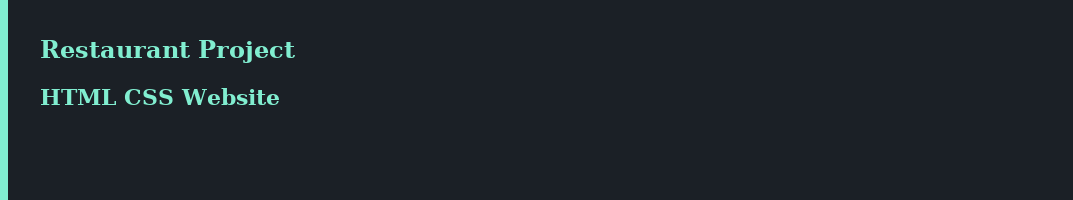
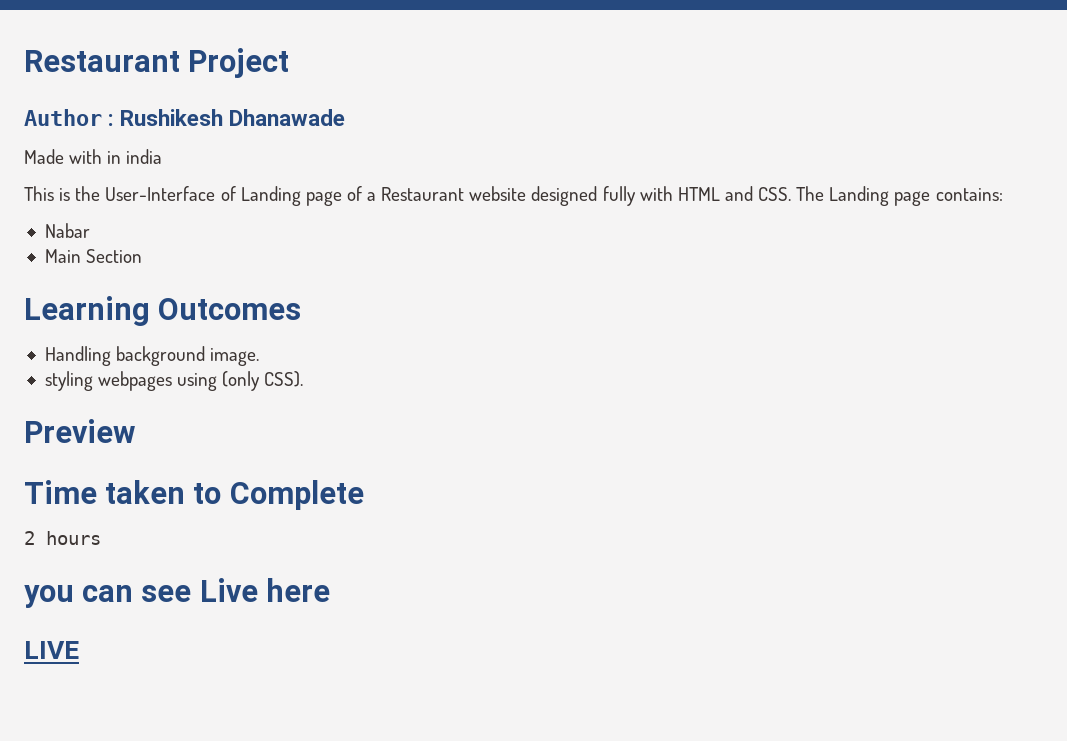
[40,88,280,105] HTML CSS Website -> [24,109,346,126] [24,149,163,164] [24,186,1003,206] [44,223,90,238] [44,249,143,263] [24,296,302,326] [44,346,260,366] [44,371,304,391] [24,419,135,443] [24,480,364,510] [24,531,101,545] [24,578,330,608] [24,641,79,659] Author : Rushikesh Dhanawade // Made with in india // This is the User-Interface of Landing page of a Restaurant website designed fully with HTML and CSS. The Landing page contains: // Nabar // Main Section // Learning Outcomes // Handling background image. // styling webpages using (only CSS). // Preview // Time taken to Complete // 2 hours // you can see Live here // LIVE

